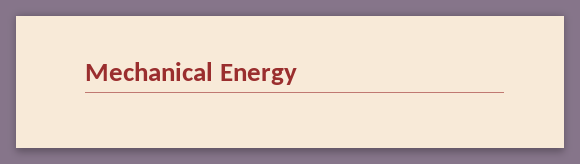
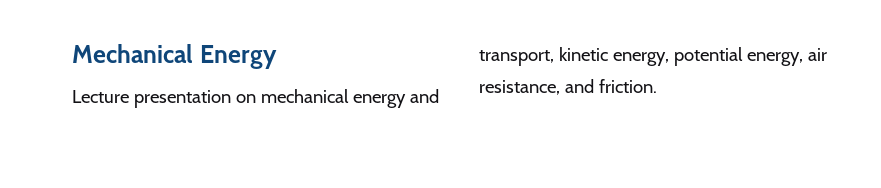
(298, 74) none -> [72,89,439,108] [479,47,827,66] [479,79,657,95] // Lecture presentation on mechanical energy and transport, kinetic energy, potential energy, air resistance, and friction.

